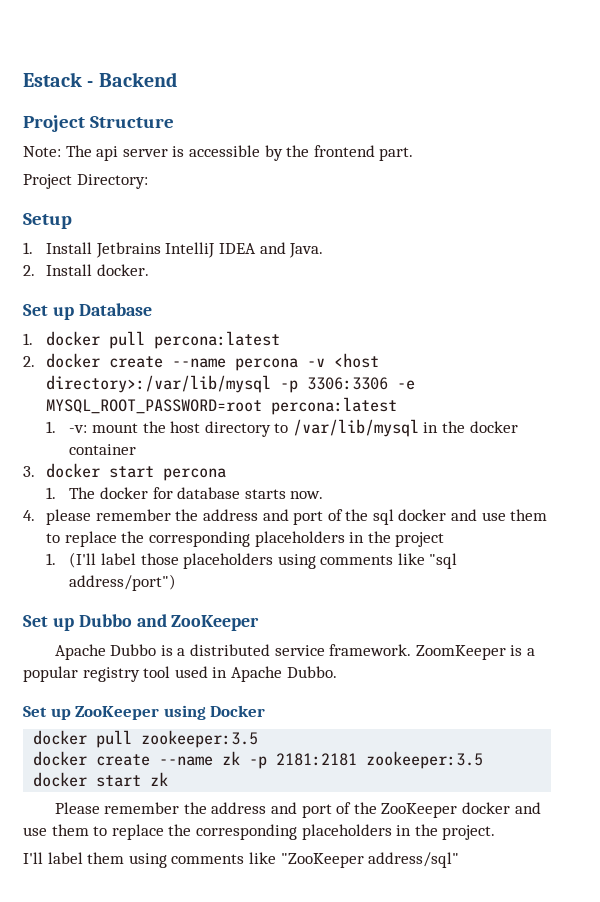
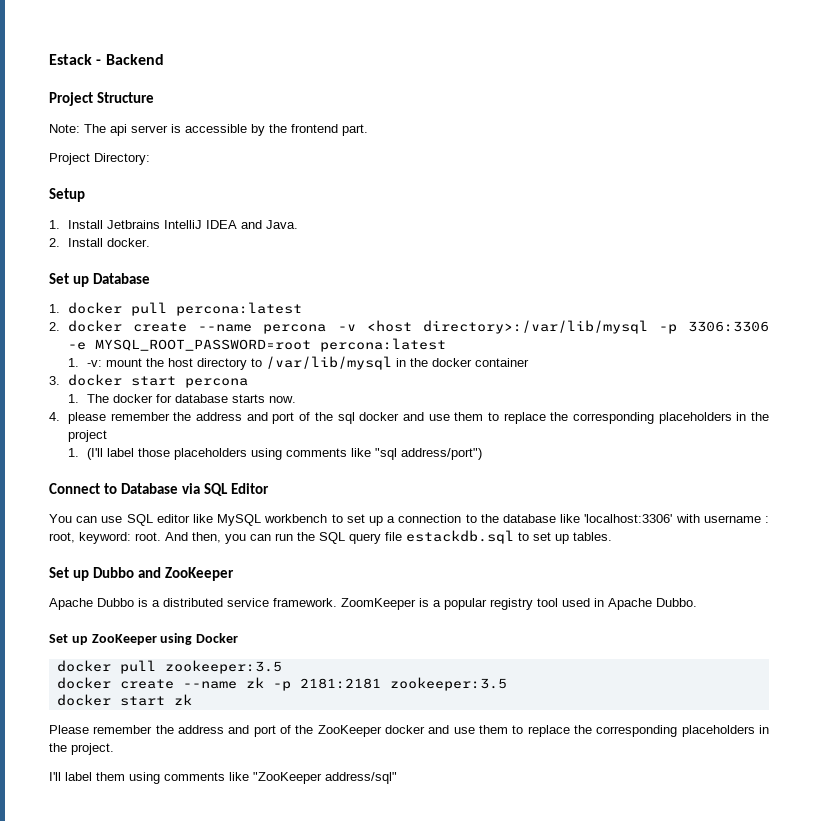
(177, 582) none -> [49,483,269,496] [49,514,769,526] [49,530,612,544] // Connect to Database via SQL Editor // You can use SQL editor like MySQL workbench to set up a connection to the database like 'localhost:3306' with username : root, keyword: root. And then, you can run the SQL query file estackdb.sql to set up tables.

